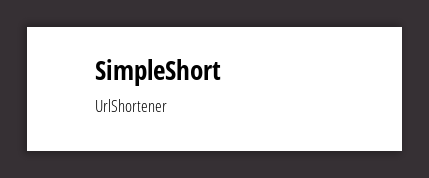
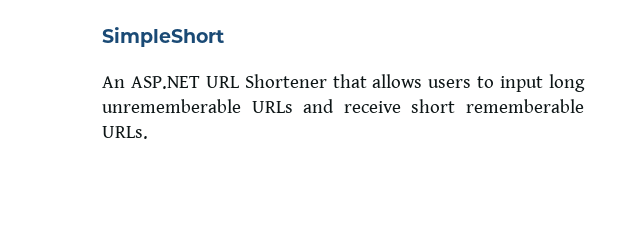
[95,99,167,112] UrlShortener -> [102,74,586,92] [102,99,584,113] [102,126,148,139] An ASP.NET URL Shortener that allows users to input long unrememberable URLs and receive short rememberable URLs.

